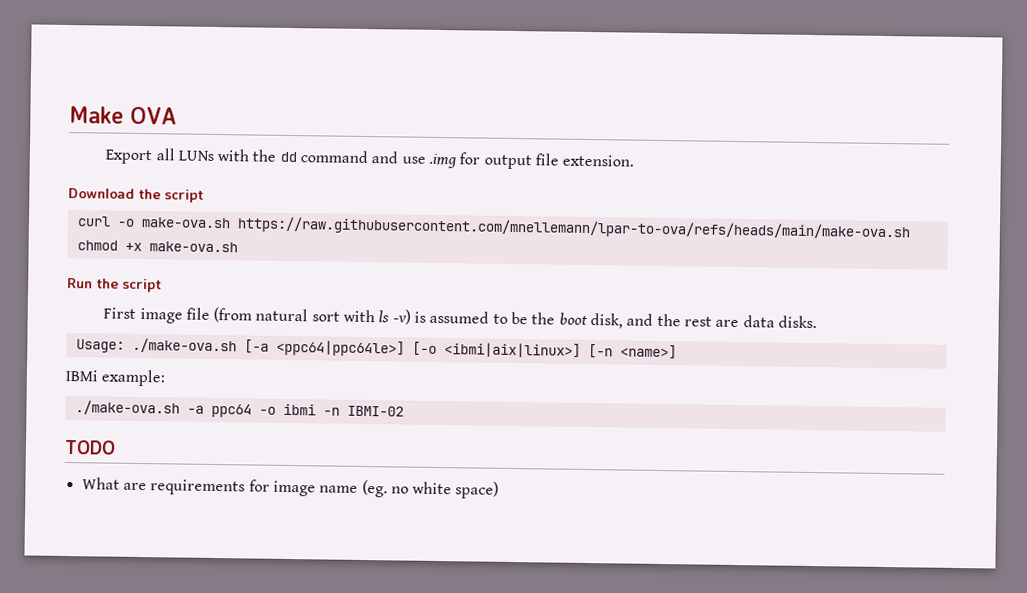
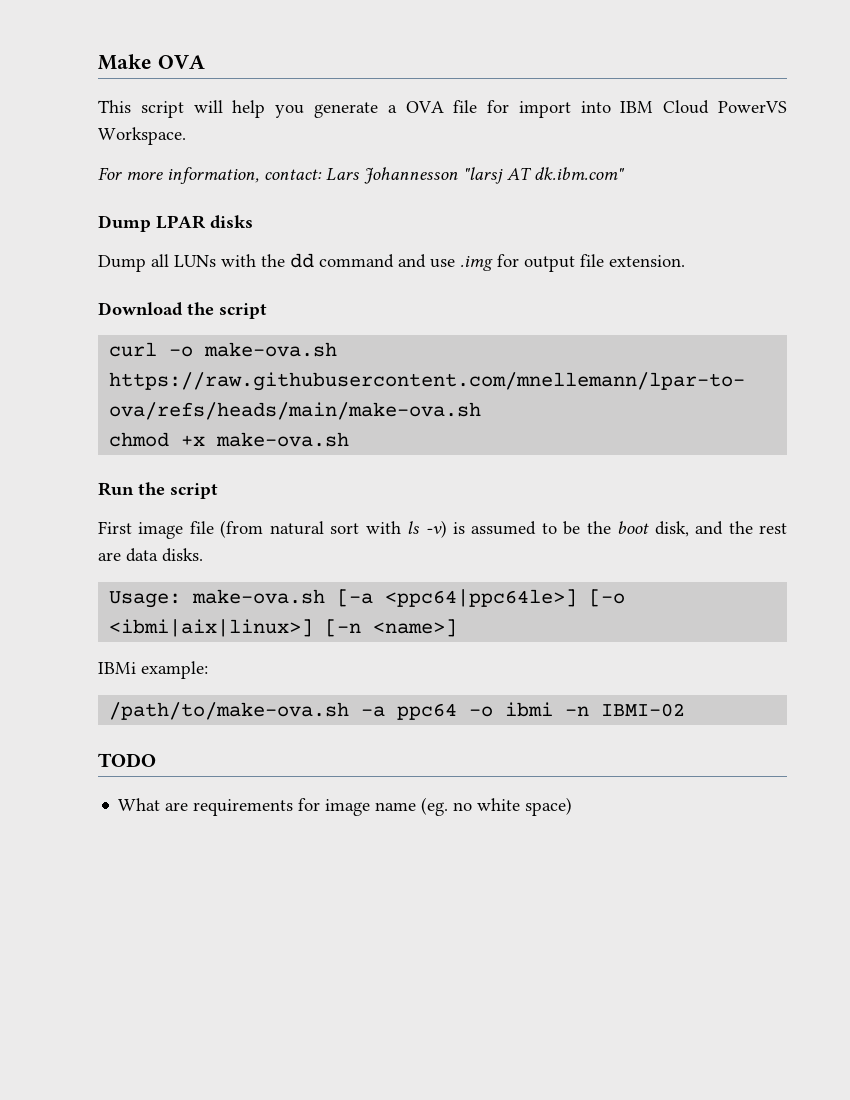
[105,149,153,165] Export -> [98,100,788,118] [98,127,186,145] [98,167,625,184] [98,215,253,232] [98,255,146,272] This script will help you generate a OVA file for import into IBM Cloud PowerVS Workspace. // For more information, contact: Lars Johannesson "larsj AT dk.ibm.com" // Dump LPAR disks // Dump
[131,337,237,354] ./make-ova.sh -> [192,589,326,604] make-ova.sh
[74,400,180,416] ./make-ova.sh -> [109,702,350,720] /path/to/make-ova.sh

